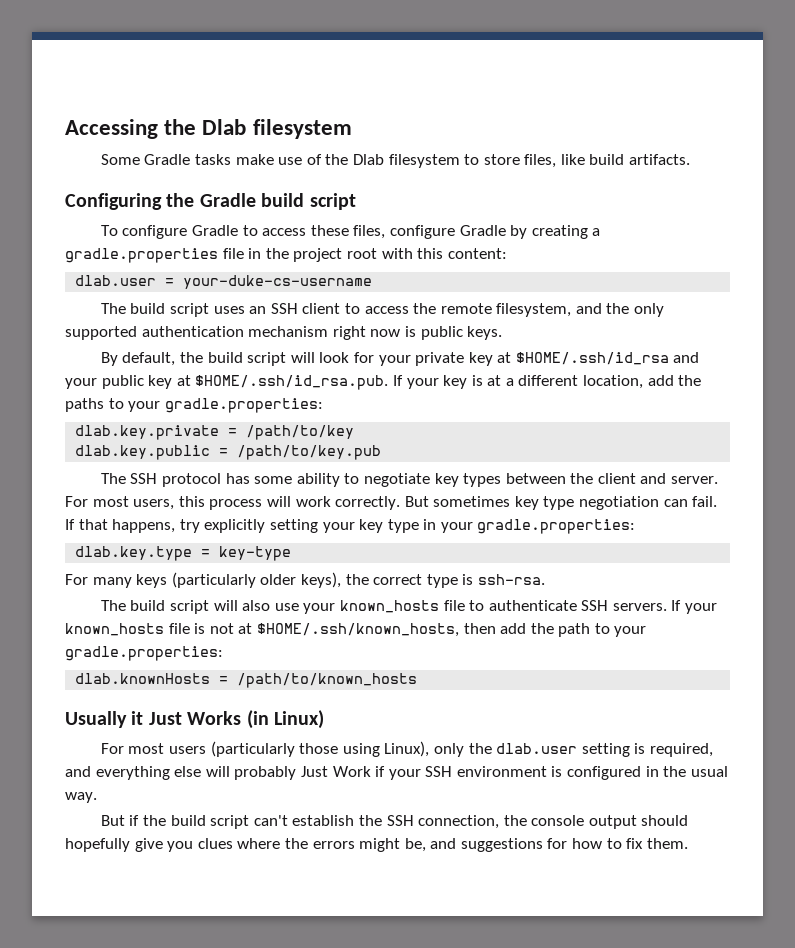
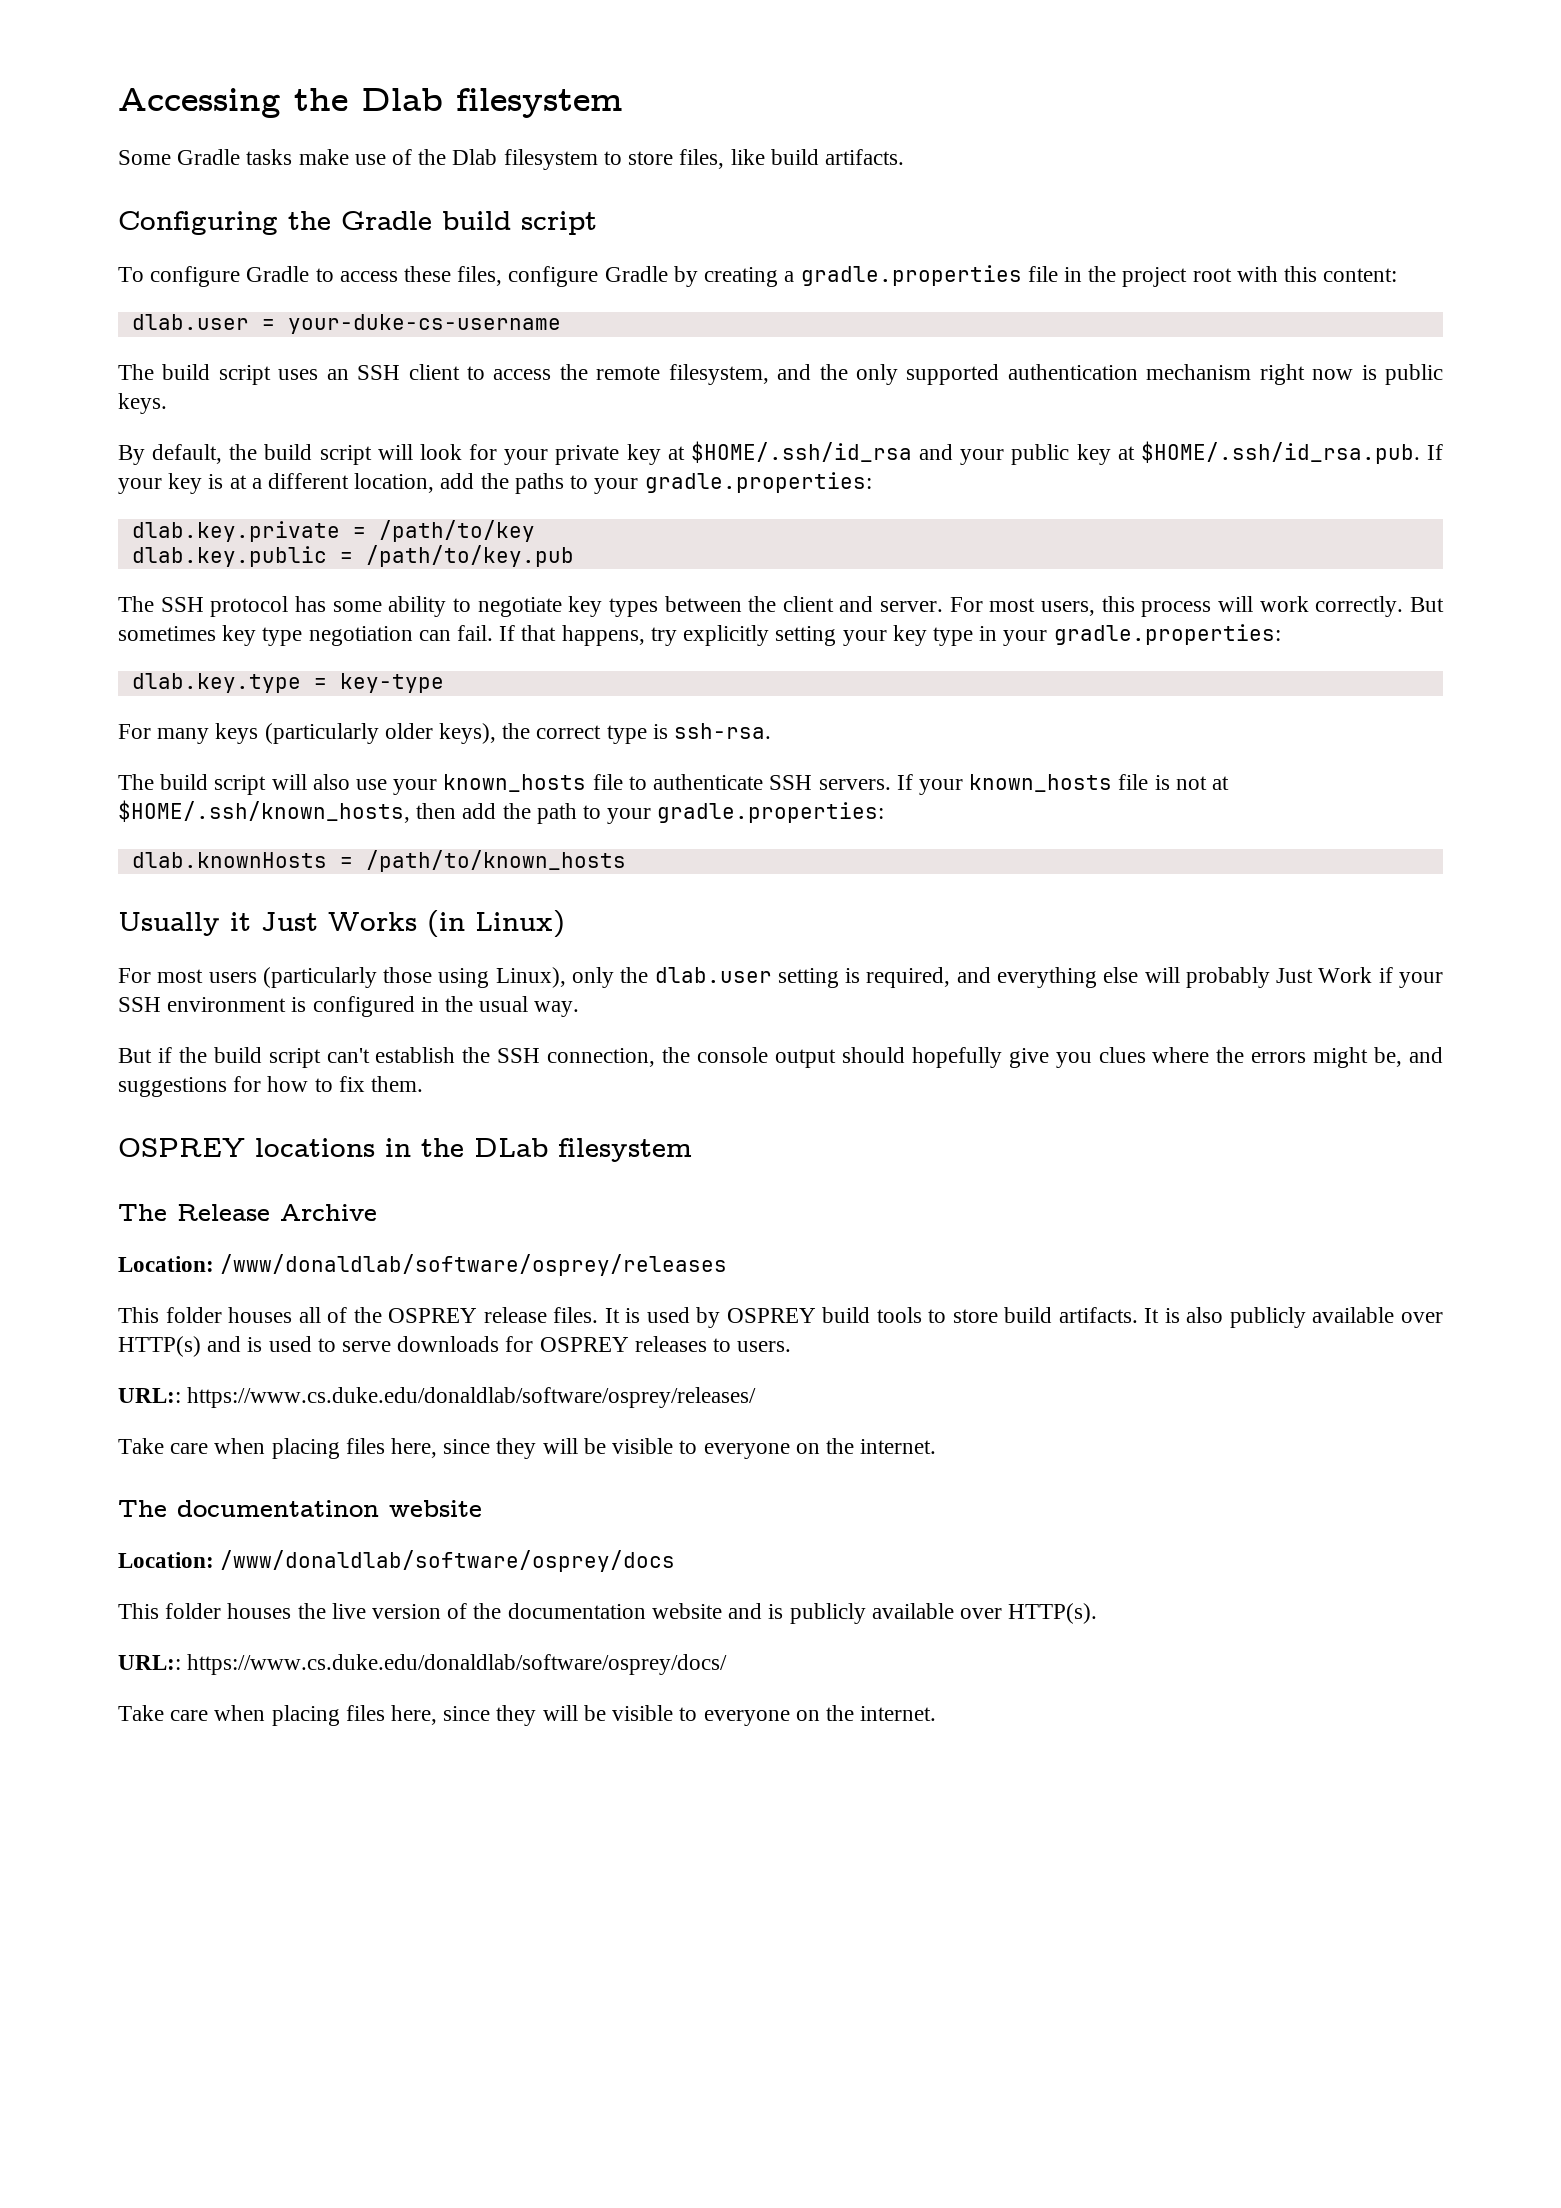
(688, 843) none -> [118,1138,692,1162] [118,1204,377,1221] [118,1254,728,1276] [118,1307,1443,1328] [118,1336,792,1357] [118,1387,757,1408] [118,1438,937,1459] [118,1500,482,1517] [118,1550,676,1572] [118,1603,1098,1624] [118,1654,728,1675] [118,1705,937,1726] // OSPREY locations in the DLab filesystem // The Release Archive // Location: /www/donaldlab/software/osprey/releases // This folder houses all of the OSPREY release files. It is used by OSPREY build tools to store build artifacts. It is also publicly available over HTTP(s) and is used to serve downloads for OSPREY releases to users. // URL:: https://www.cs.duke.edu/donaldlab/software/osprey/releases/ // Take care when placing files here, since they will be visible to everyone on the internet. // The documentatinon website // Location: /www/donaldlab/software/osprey/docs // This folder houses the live version of the documentation website and is publicly available over HTTP(s). // URL:: https://www.cs.duke.edu/donaldlab/software/osprey/docs/ // Take care when placing files here, since they will be visible to everyone on the internet.

